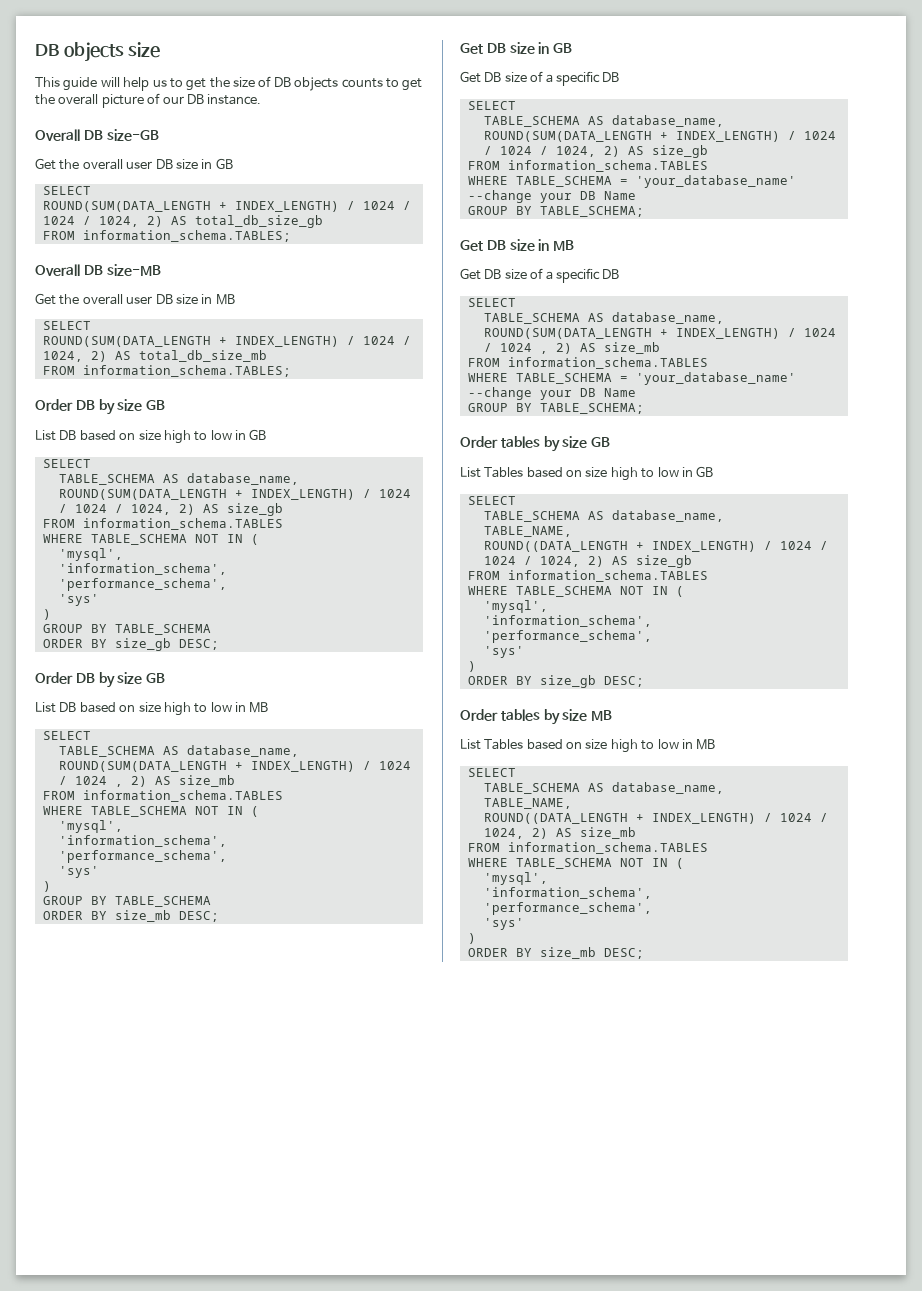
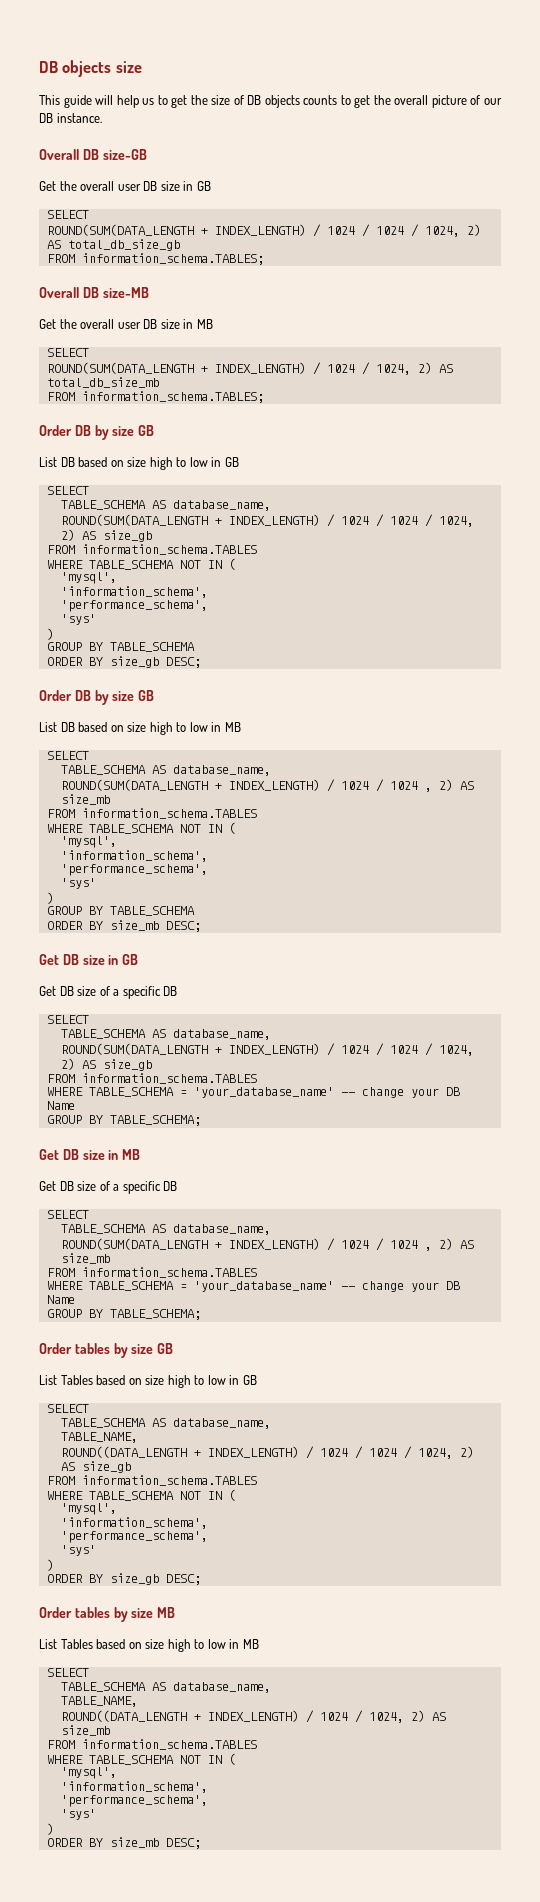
[467,190,532,203] --change -> [340,1087,404,1098] -- change
[467,387,532,400] --change -> [340,1281,404,1292] -- change

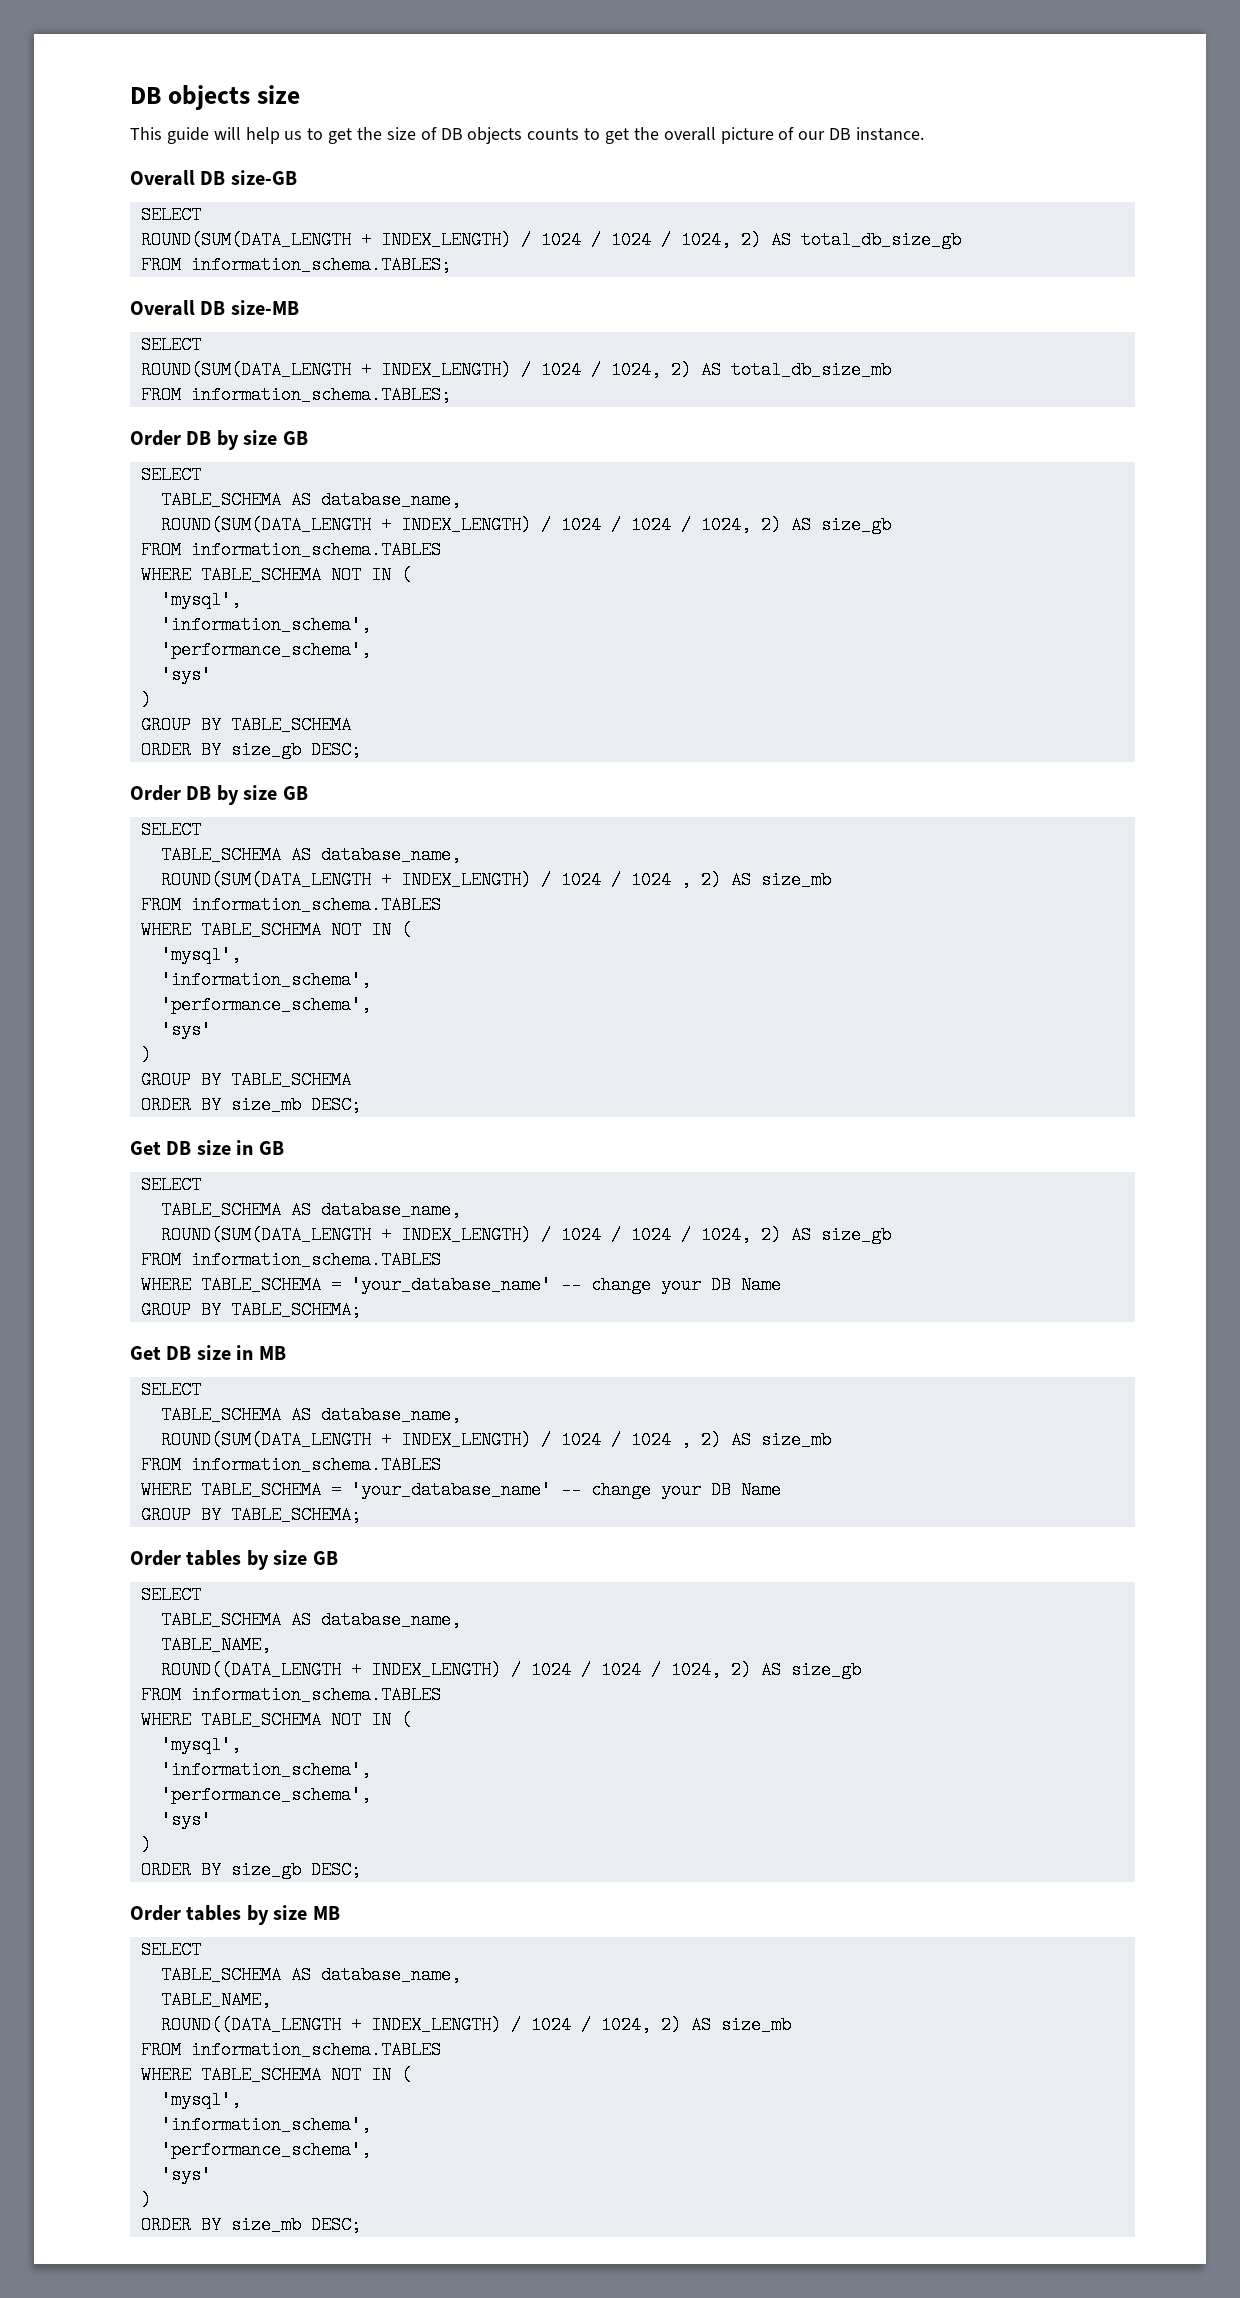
[39,181,211,191] // Get the overall user DB size in GB -> (297, 177) none
[39,319,213,329] // Get the overall user DB size in MB -> (299, 307) none
[39,457,239,470] // List DB based on size high to low in GB -> (308, 438) none
[39,722,241,735] // List DB based on size high to low in MB -> (308, 793) none
[39,986,178,999] // Get DB size of a specific DB -> (284, 1148) none
[39,1181,178,1194] // Get DB size of a specific DB -> (286, 1353) none
[39,1375,257,1388] // List Tables based on size high to low in GB -> (338, 1558) none
[39,1639,259,1652] // List Tables based on size high to low in MB -> (340, 1913) none

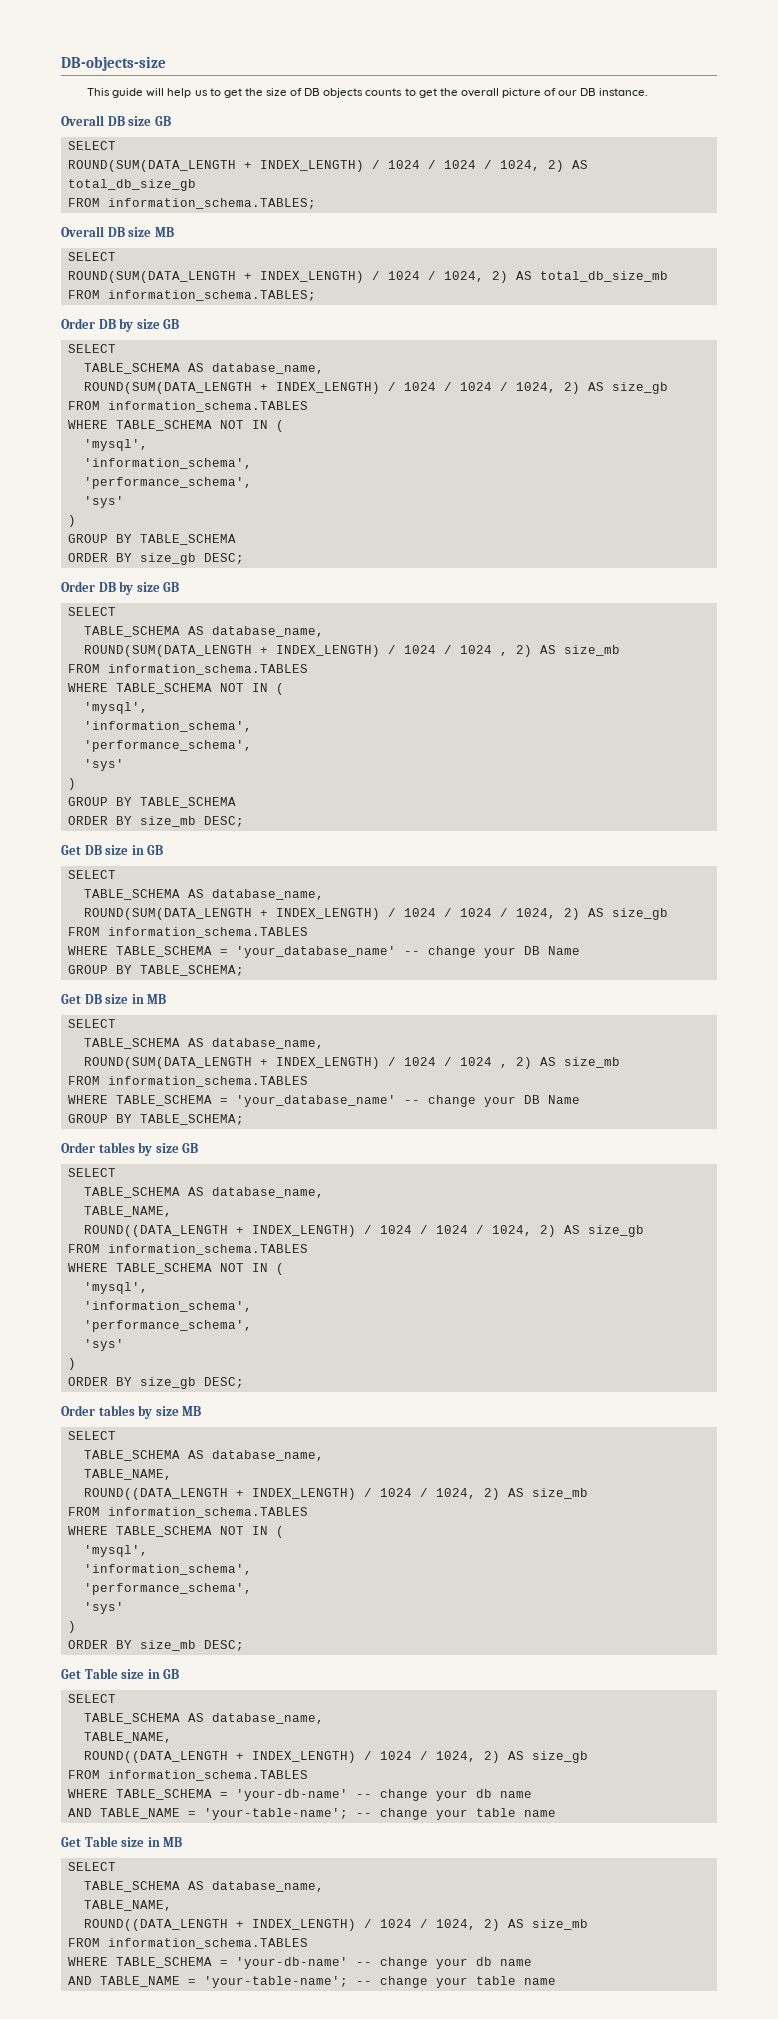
[130,85,300,110] DB objects size -> [61,56,166,71] DB-objects-size
[230,170,297,185] size-GB -> [128,116,171,126] size GB
[230,300,299,315] size-MB -> [128,227,174,237] size MB
(361, 2225) none -> [61,1668,180,1679] [67,1694,116,1703] [83,1713,324,1724] [83,1732,172,1743] [83,1751,588,1763] [67,1770,308,1781] [67,1789,532,1801] [67,1808,556,1820] [61,1836,183,1847] [67,1862,116,1871] [83,1881,324,1892] [83,1900,172,1911] [83,1919,588,1931] [67,1938,308,1949] [67,1957,532,1969] [67,1976,556,1988] // Get Table size in GB // SELECT // TABLE_SCHEMA AS database_name, // TABLE_NAME, // ROUND((DATA_LENGTH + INDEX_LENGTH) / 1024 / 1024, 2) AS size_gb // FROM information_schema.TABLES // WHERE TABLE_SCHEMA = 'your-db-name' -- change your db name // AND TABLE_NAME = 'your-table-name'; -- change your table name // Get Table size in MB // SELECT // TABLE_SCHEMA AS database_name, // TABLE_NAME, // ROUND((DATA_LENGTH + INDEX_LENGTH) / 1024 / 1024, 2) AS size_mb // FROM information_schema.TABLES // WHERE TABLE_SCHEMA = 'your-db-name' -- change your db name // AND TABLE_NAME = 'your-table-name'; -- change your table name

